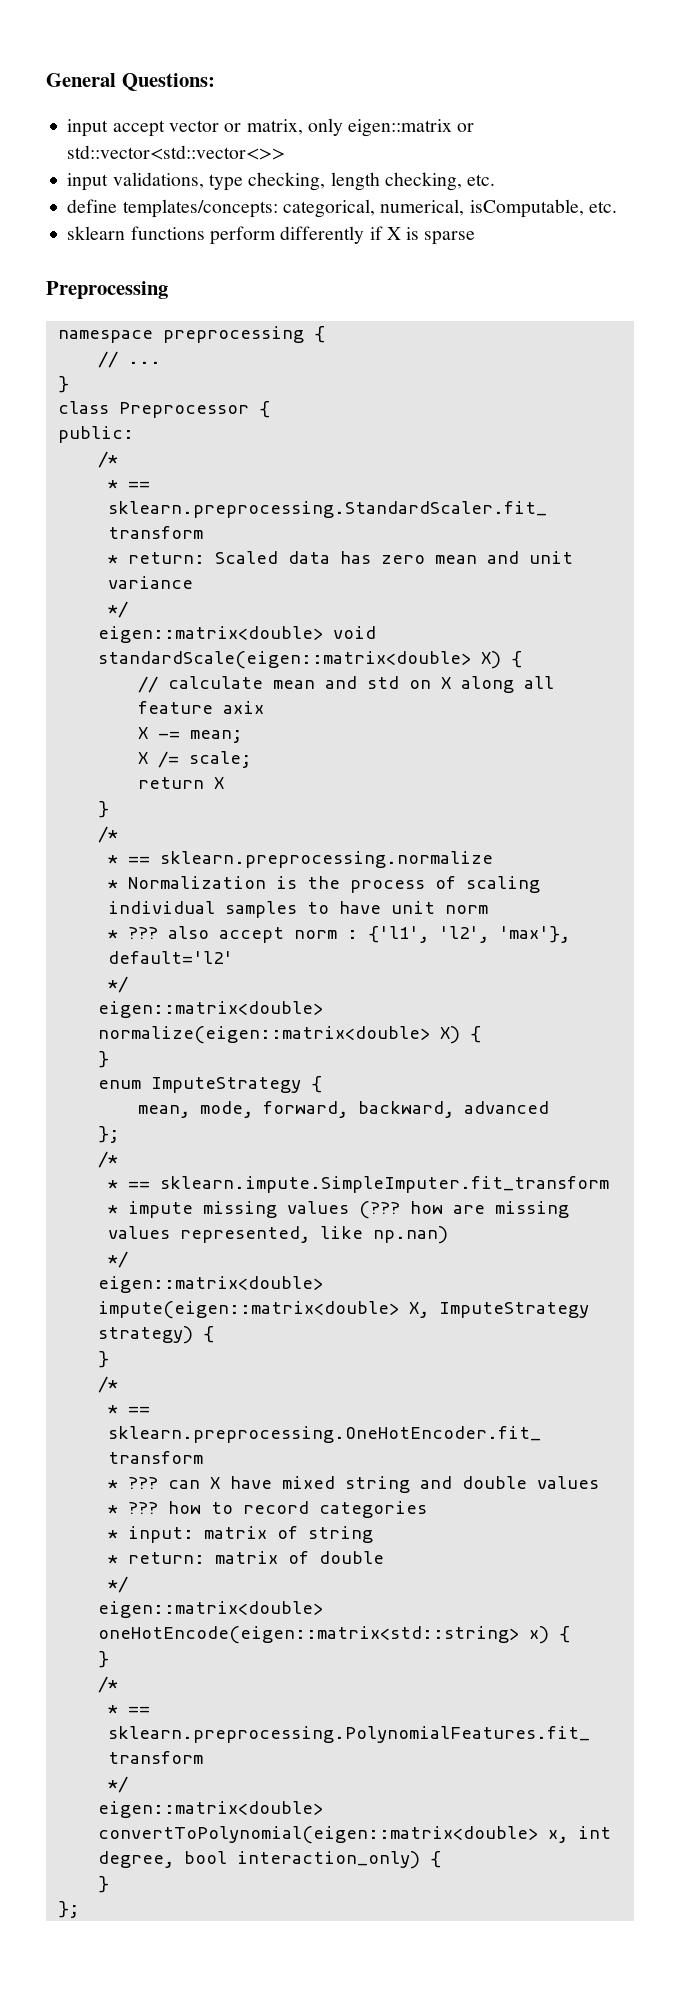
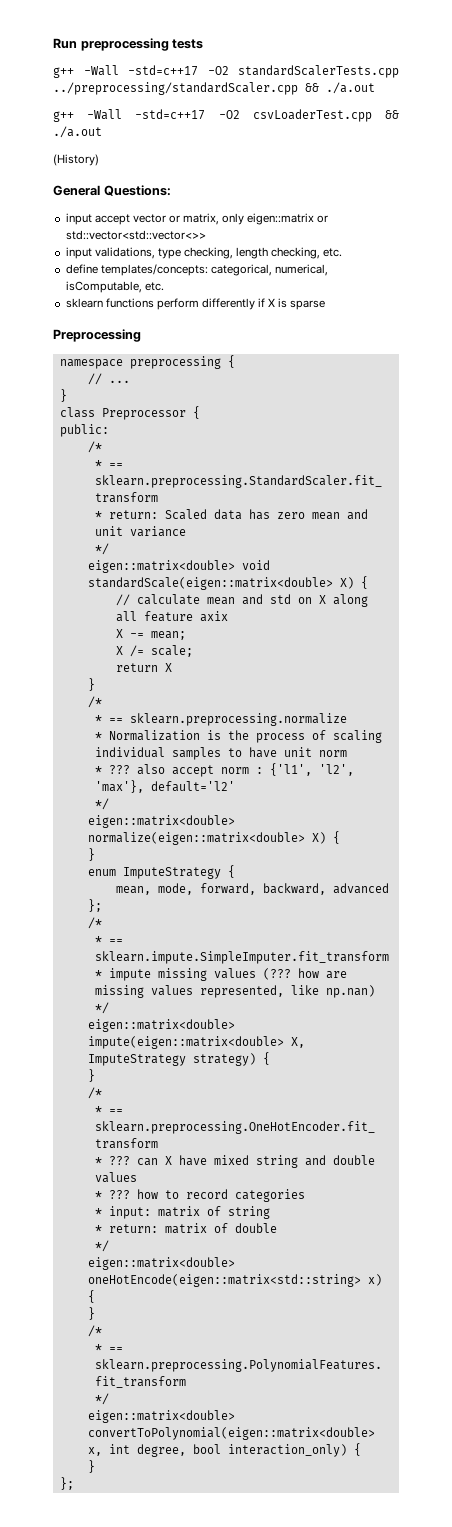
(46, 80) none -> [53,38,204,51] [53,65,399,78] [53,82,375,95] [53,109,399,122] [53,126,102,138] [53,154,99,166] Run preprocessing tests // g++ -Wall -std=c++17 -O2 standardScalerTests.cpp ../preprocessing/standardScaler.cpp && ./a.out // g++ -Wall -std=c++17 -O2 csvLoaderTest.cpp && ./a.out // (History) //

